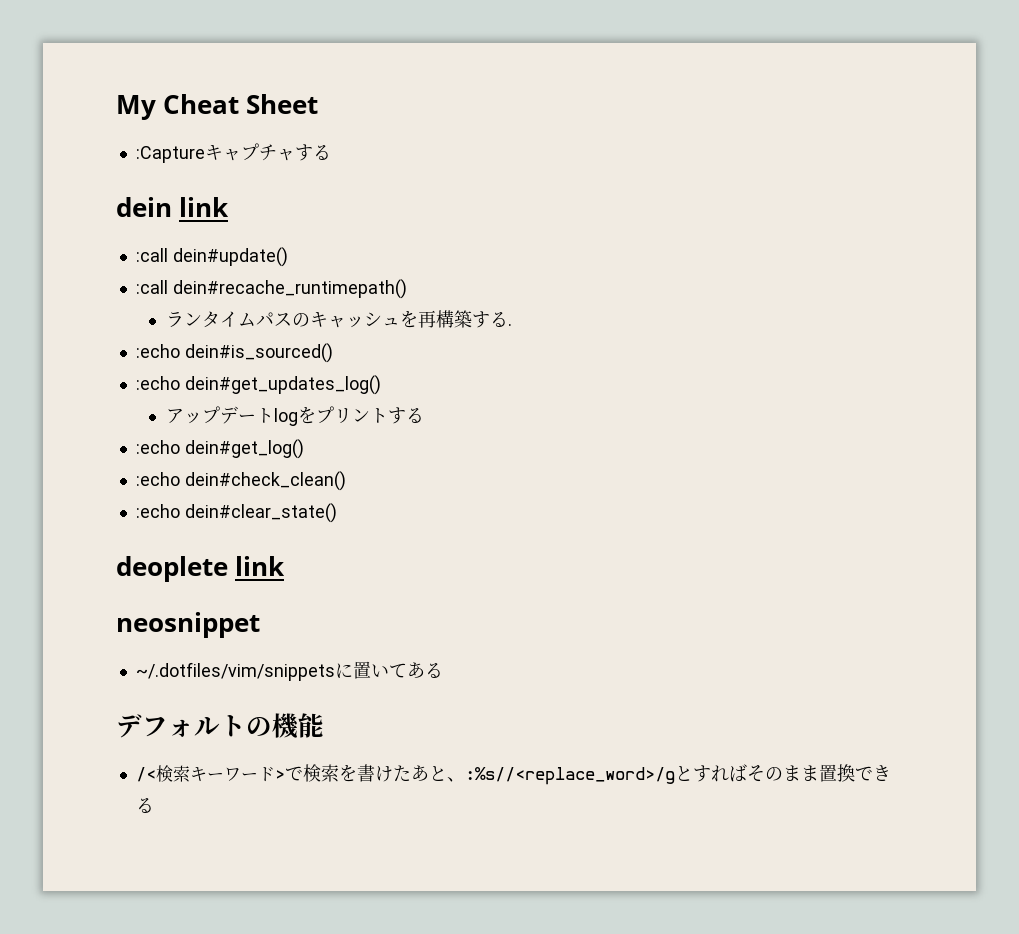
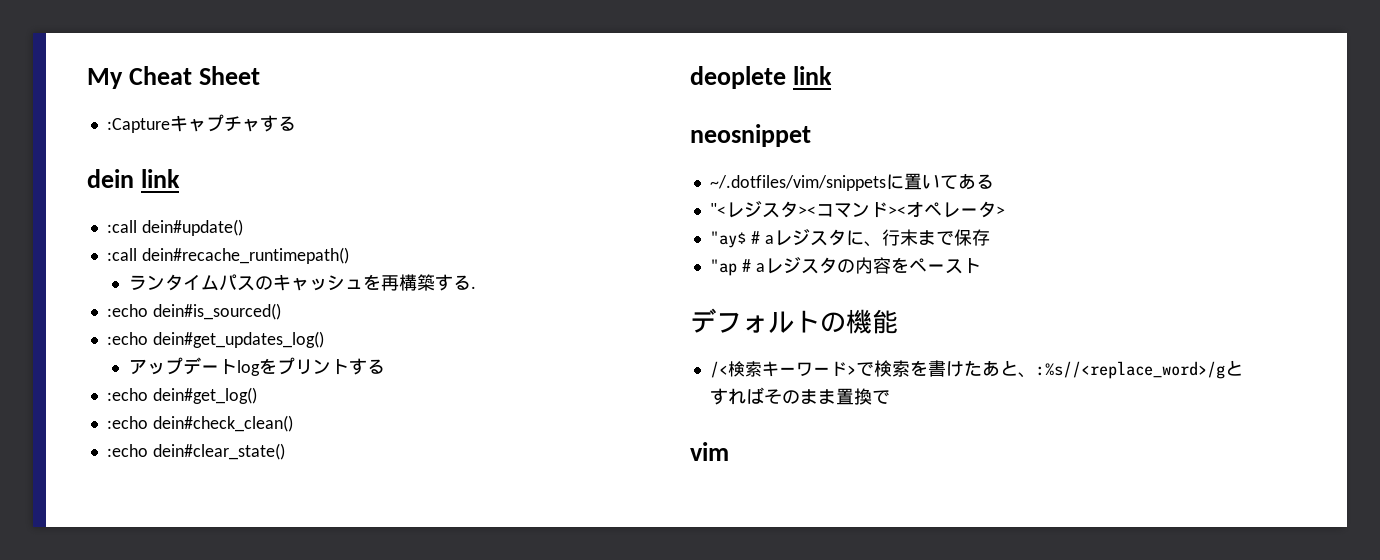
(443, 670) none -> [709,201,1005,218] [709,229,990,248] [709,257,981,276] // "<レジスタ><コマンド><オペレータ> // "ay$ # aレジスタに、行末まで保存 // "ap # aレジスタの内容をペースト
[872,765,891,781] [135,798,154,813] きる -> [690,442,729,461] // vim

